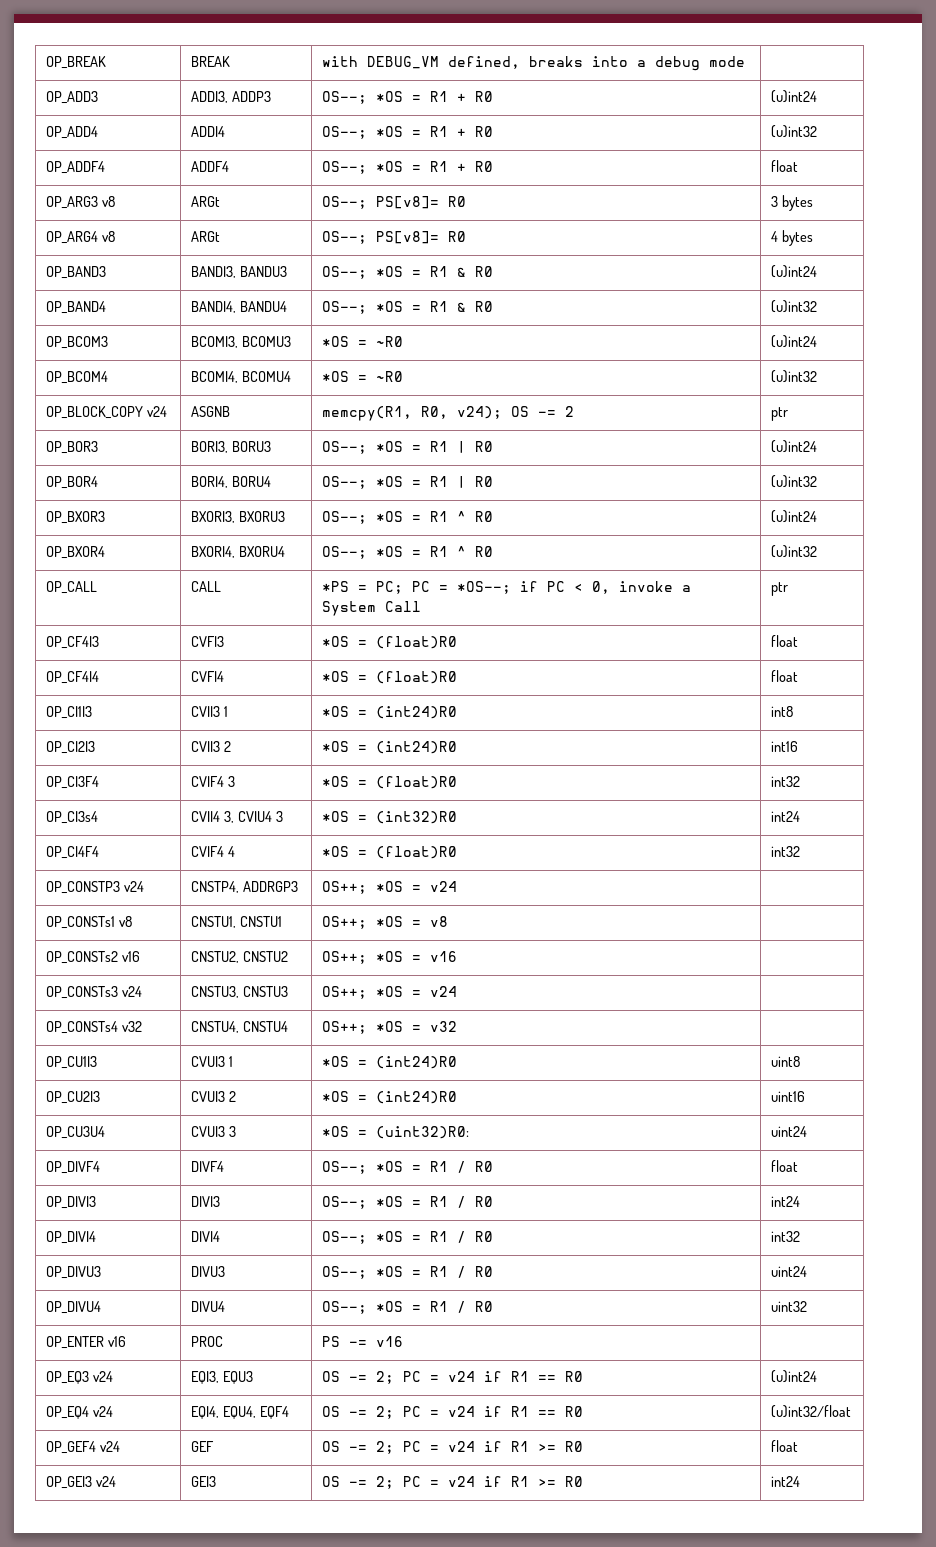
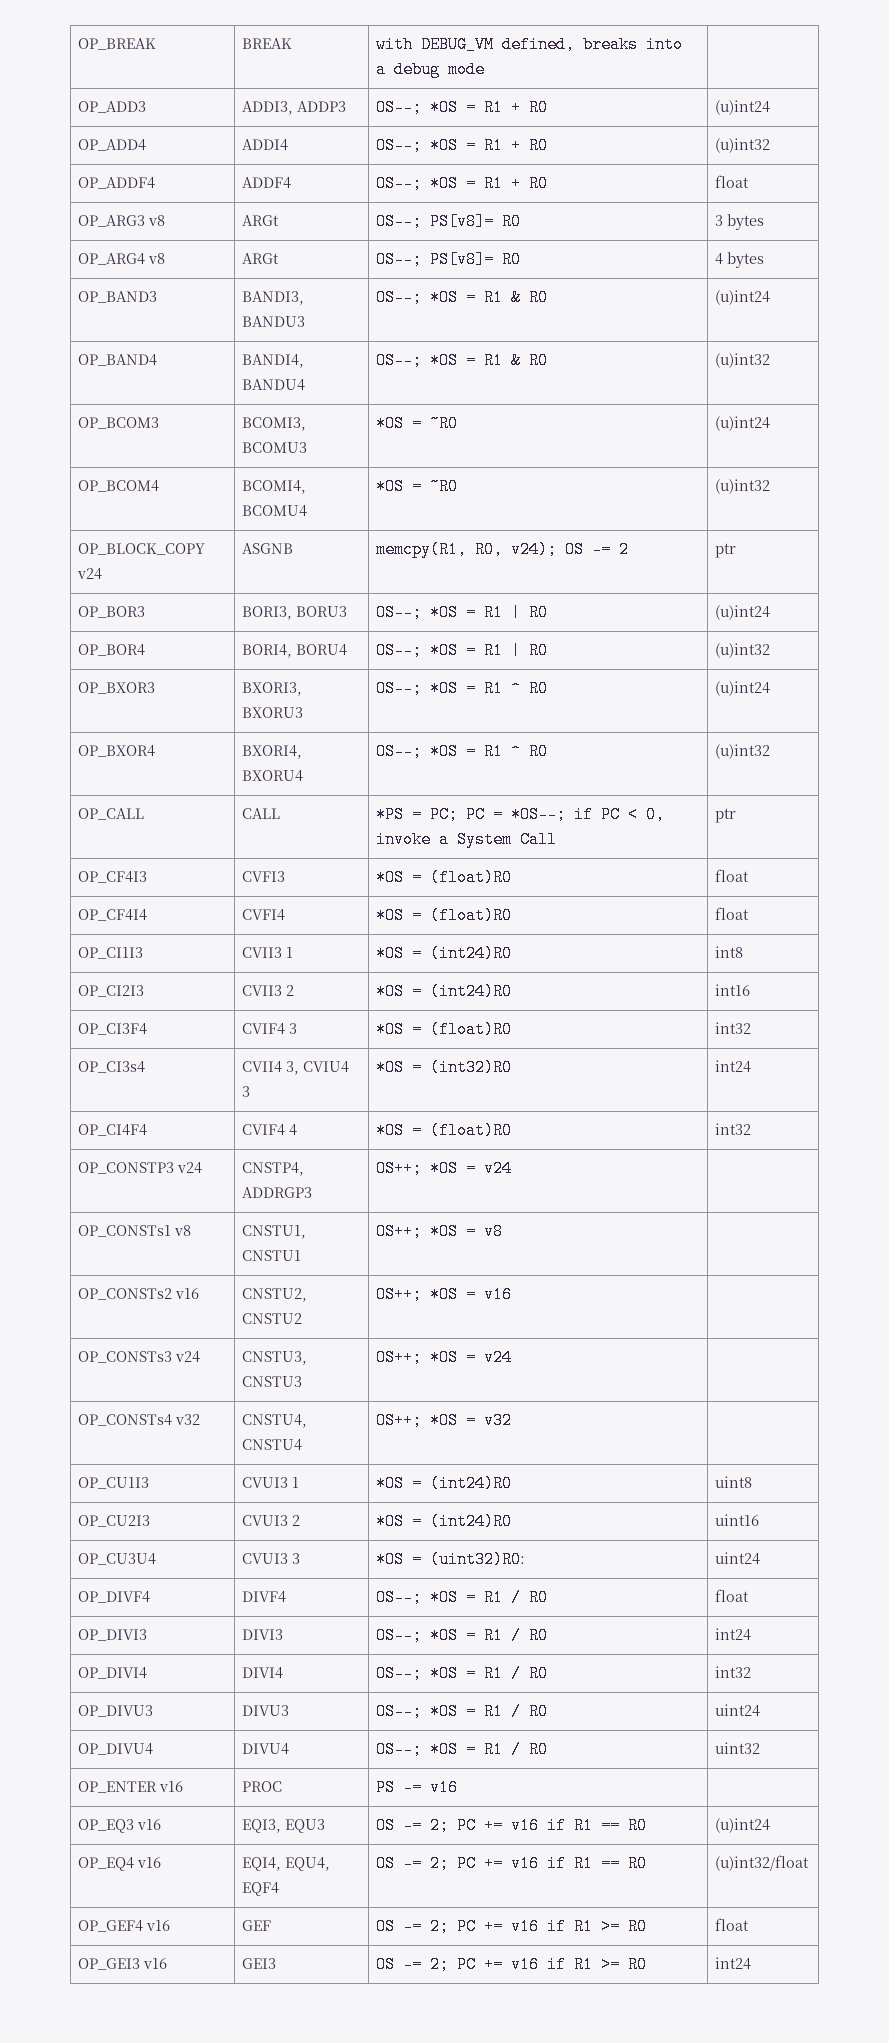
[92,1371,113,1382] v24 -> [137,1819,162,1830] v16
[430,1371,476,1382] = v24 -> [484,1817,540,1834] += v16
[92,1406,113,1417] v24 -> [137,1857,162,1868] v16
[430,1406,476,1417] = v24 -> [484,1855,540,1872] += v16
[99,1441,120,1452] v24 -> [146,1920,171,1931] v16
[430,1441,476,1452] = v24 -> [484,1918,540,1935] += v16
[95,1476,116,1487] v24 -> [143,1958,168,1969] v16
[430,1476,476,1487] = v24 -> [484,1956,540,1973] += v16

